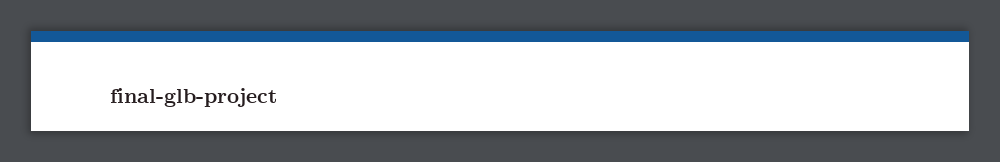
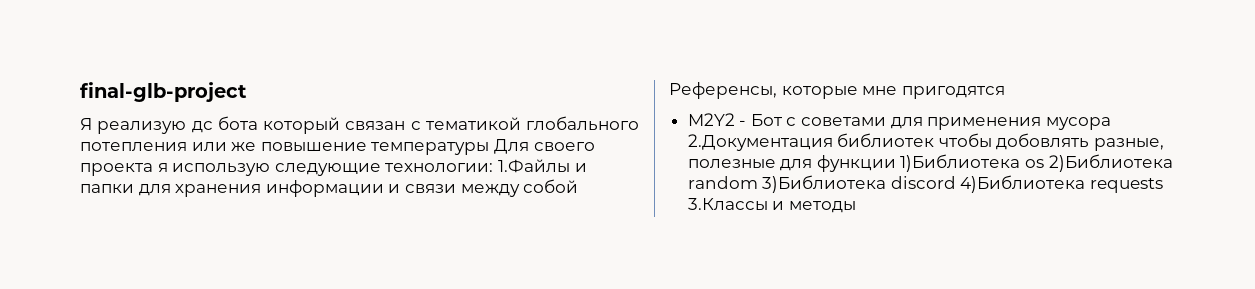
(277, 97) none -> [80,116,639,134] [80,139,595,155] [80,159,587,176] [80,179,579,197] [669,82,1005,99] [687,113,1111,130] [687,133,1165,151] [687,154,1173,172] [687,175,1164,193] [687,198,856,213] // Я реализую дс бота который связан с тематикой глобального потепления или же повышение температуры Для своего проекта я использую следующие технологии: 1.Файлы и папки для хранения информации и связи между собой Референсы, которые мне пригодятся // M2Y2 - Бот с советами для применения мусора 2.Документация библиотек чтобы добовлять разные, полезные для функции 1)Библиотека os 2)Библиотека random 3)Библиотека discord 4)Библиотека requests 3.Классы и методы

